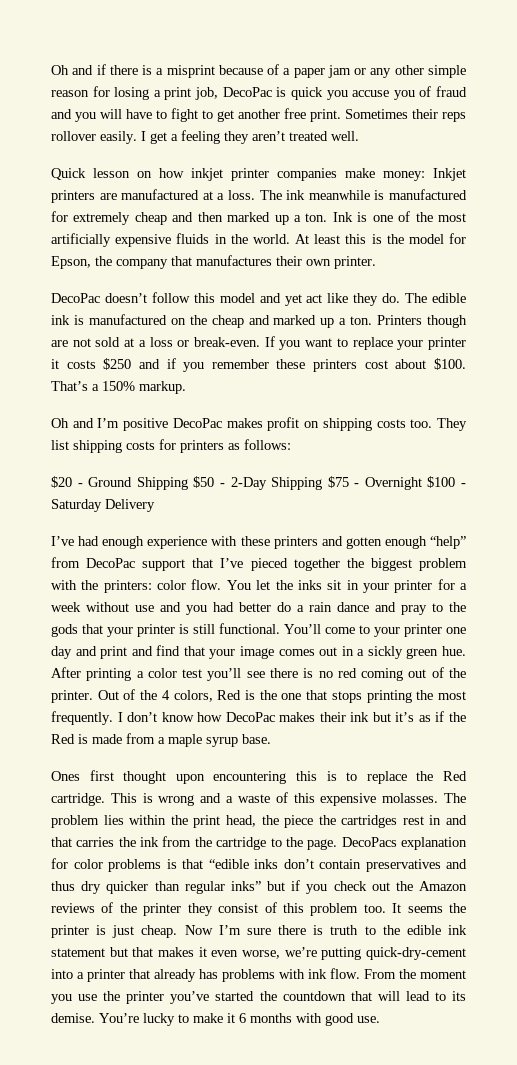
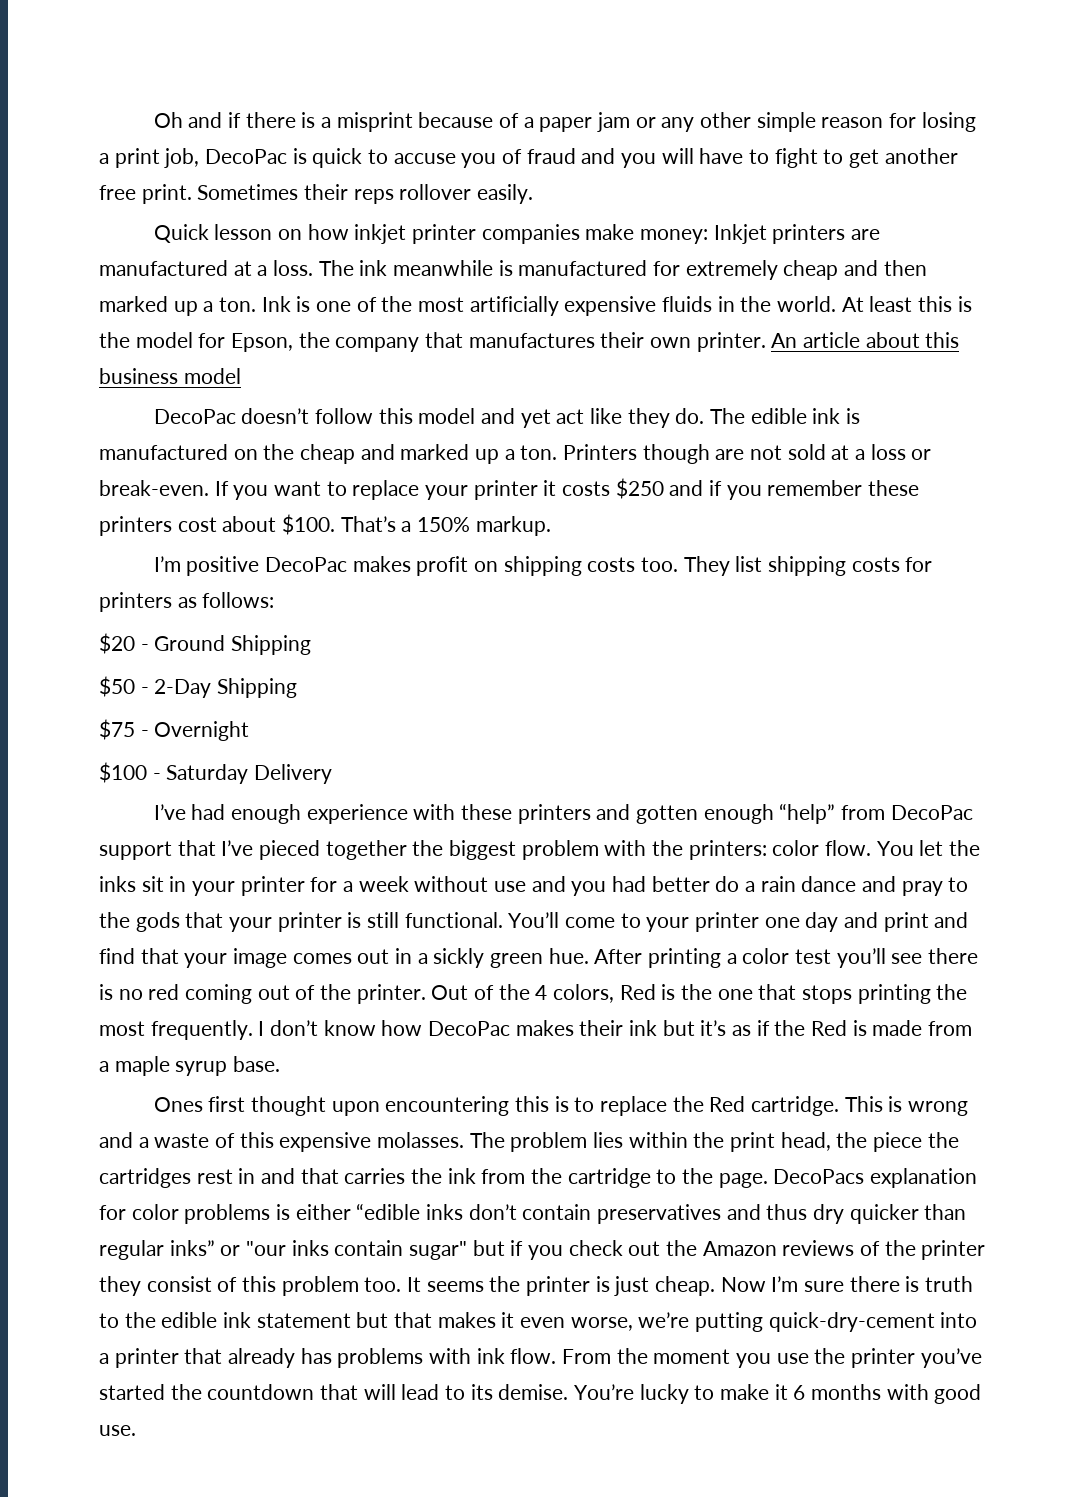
[326,90,348,100] you -> [368,149,389,164] to
[141,130,359,144] I get a feeling they aren’t treated well. -> (534, 194) none
(376, 262) none -> [771,332,960,348] [99,368,241,384] An article about this business model
[51,418,94,428] Oh and -> (551, 526) none
(188, 483) none -> (312, 645) //
(323, 483) none -> (298, 688) //
(422, 483) none -> (250, 731) //
[182,859,203,869] that -> [295,1204,351,1220] either
(261, 886) none -> [220,1240,468,1260] or "our inks contain sugar"

